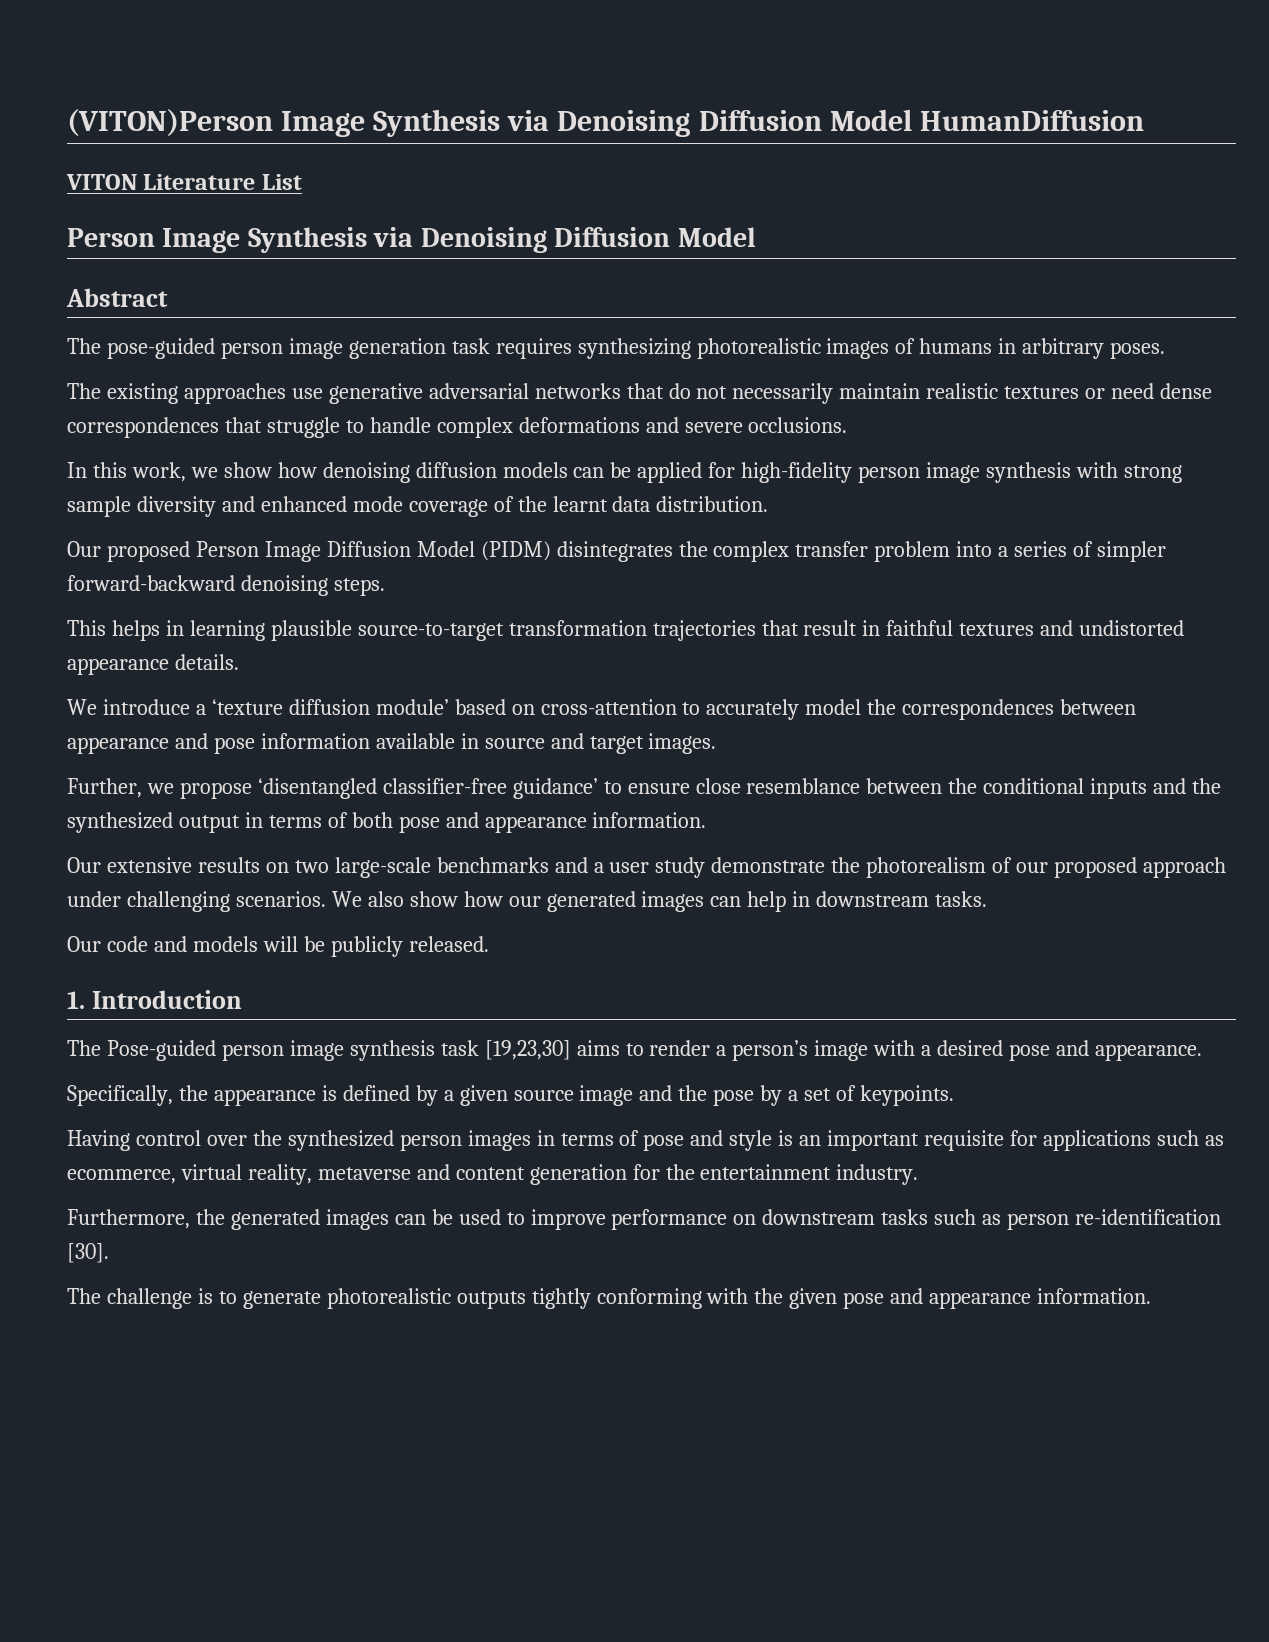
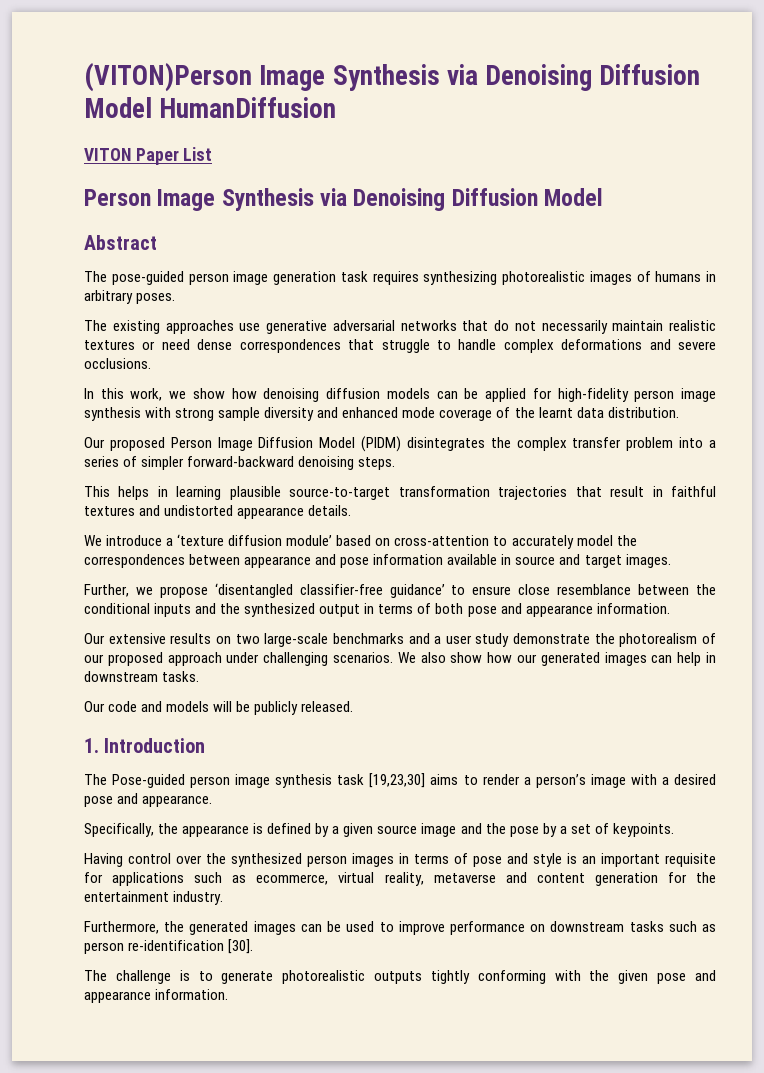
[143,174,256,190] Literature -> [135,148,179,165] Paper

